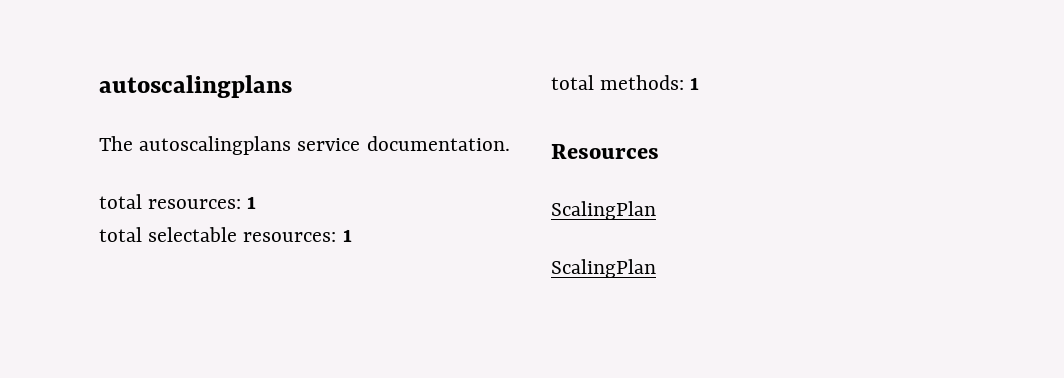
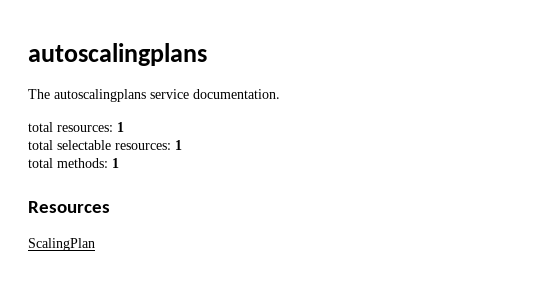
[551,259,656,278] // ScalingPlan -> (95, 244) none

